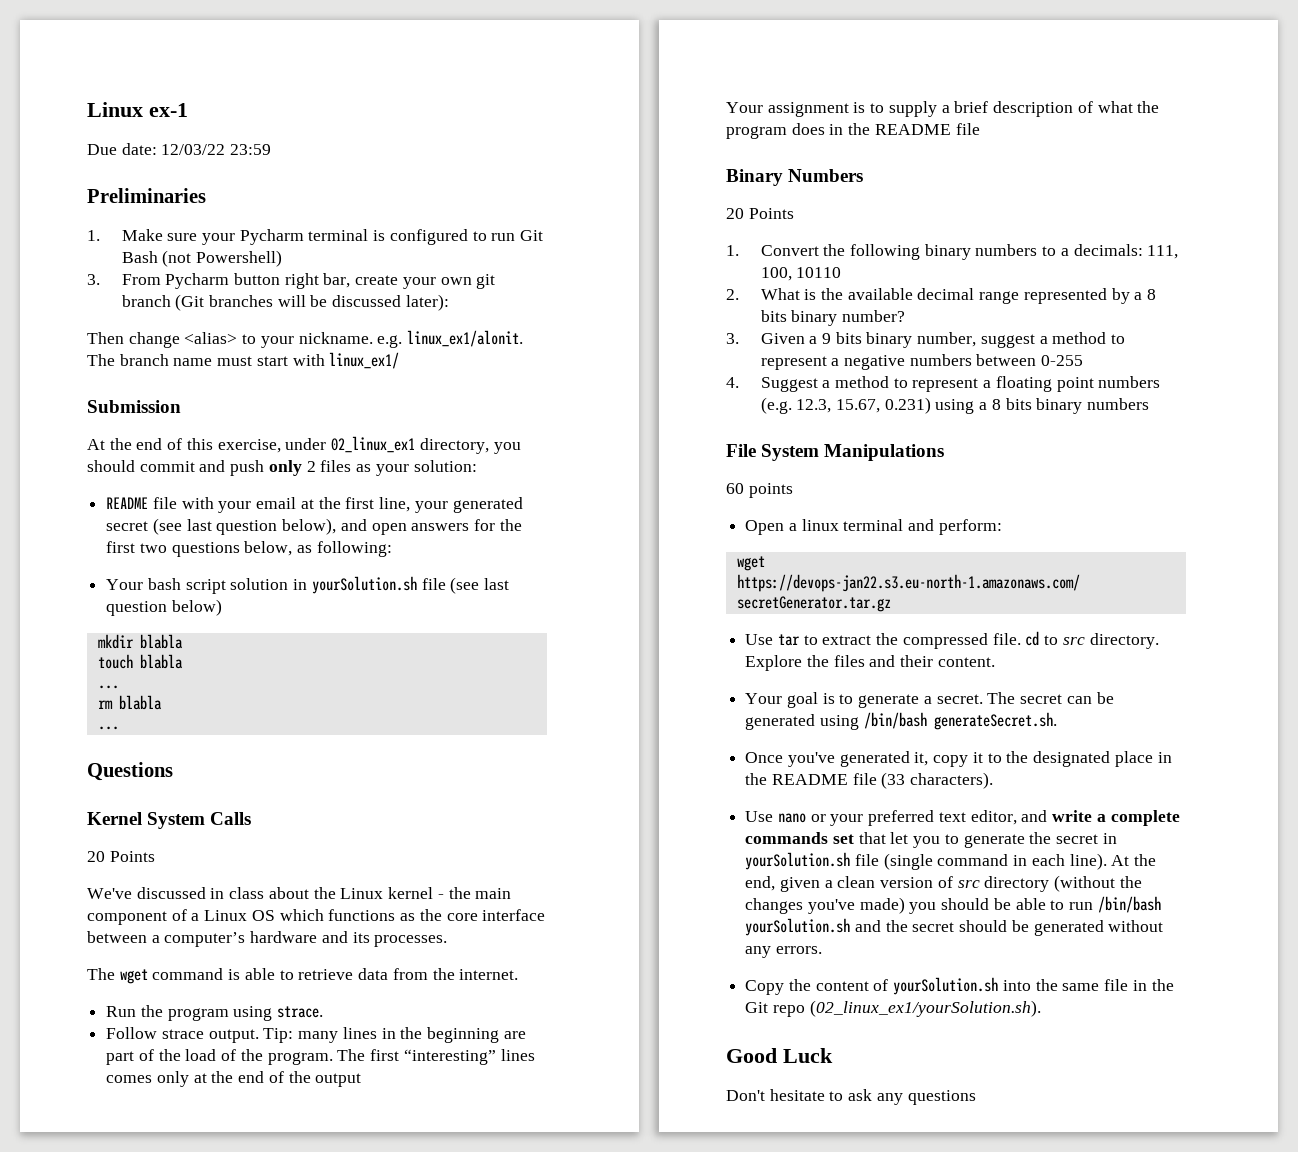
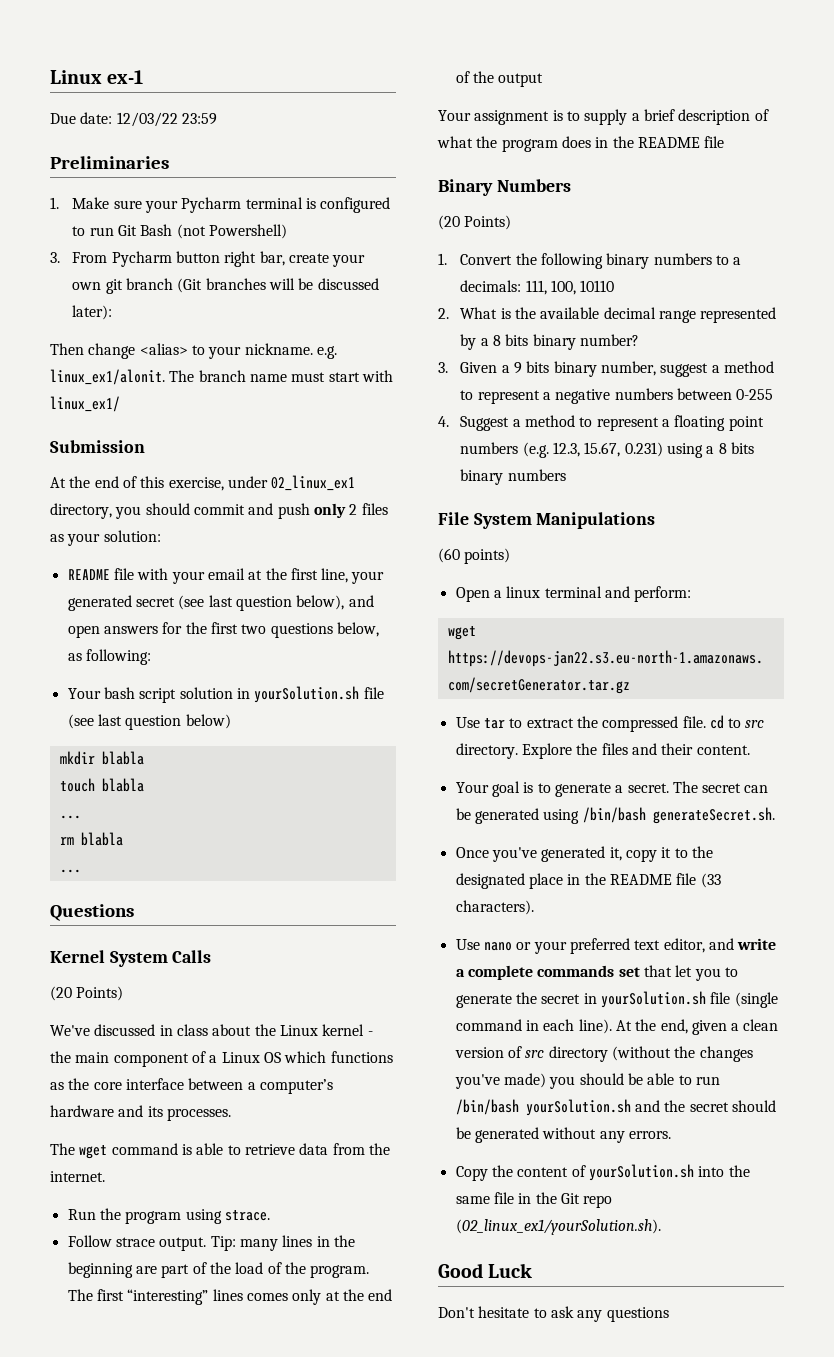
[87,851,155,862] 20 Points -> [50,986,124,1001] (20 Points)
[726,208,794,219] 20 Points -> [438,215,512,230] (20 Points)
[726,483,793,498] 60 points -> [438,548,511,564] (60 points)

